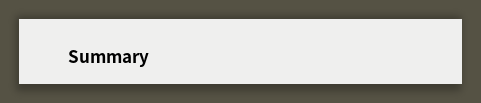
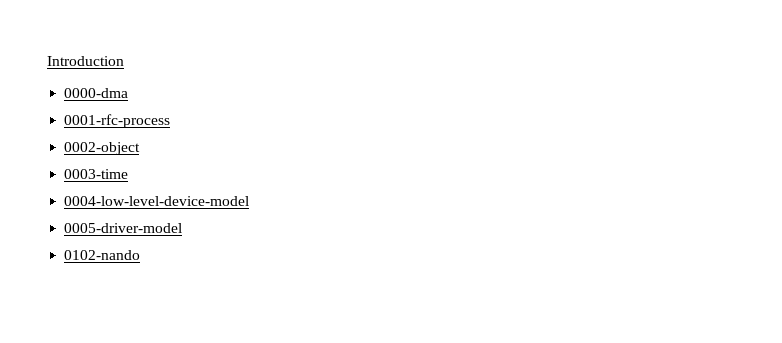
[68,50,149,67] Summary -> [47,56,124,66] [64,88,129,98] [64,114,171,128] [64,142,141,155] [64,169,129,179] [64,196,250,206] [64,223,183,233] [64,250,141,260] Introduction // 0000-dma // 0001-rfc-process // 0002-object // 0003-time // 0004-low-level-device-model // 0005-driver-model // 0102-nando

